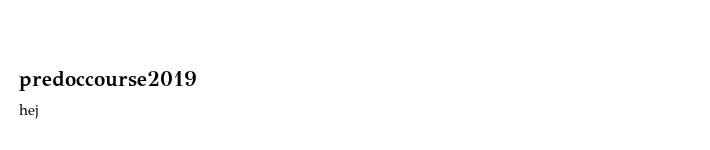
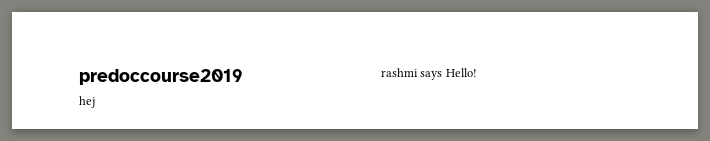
(39, 111) none -> [381,68,477,80] // rashmi says Hello!

